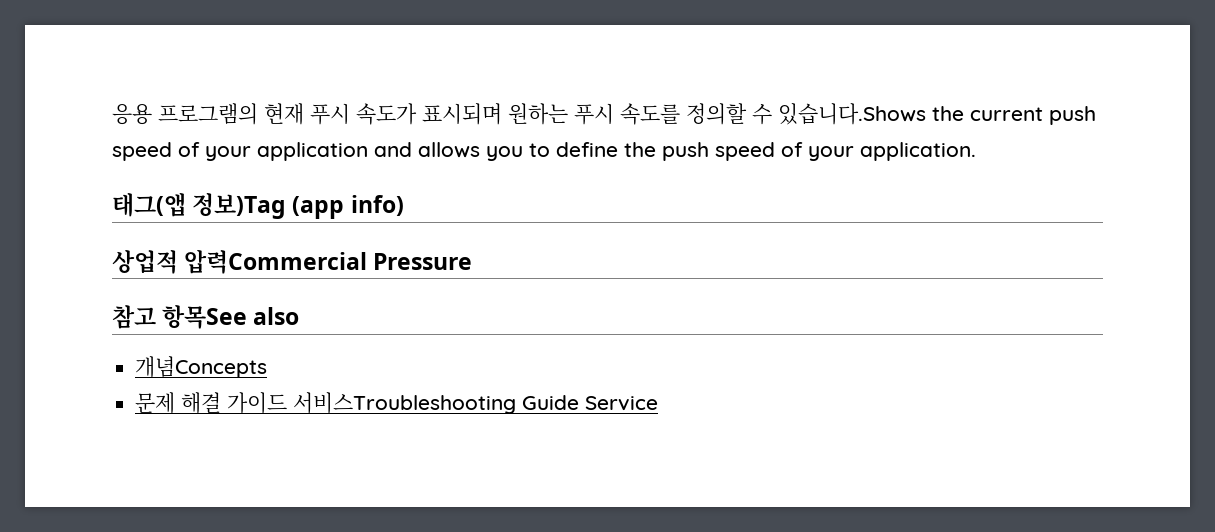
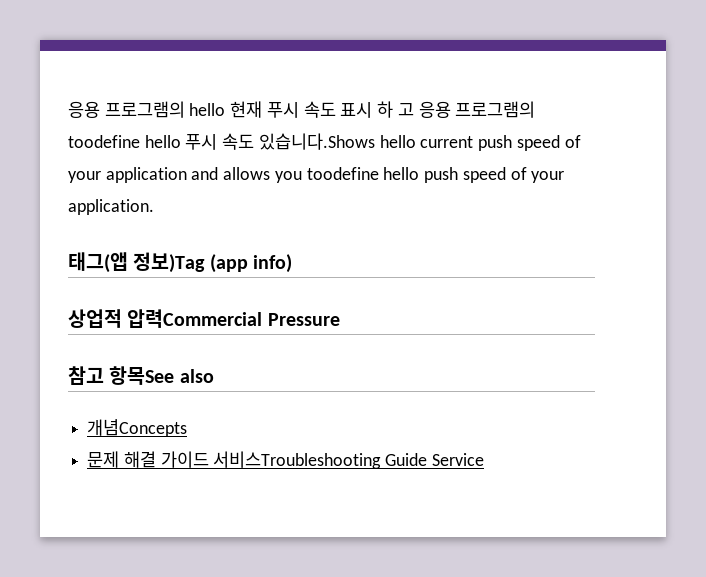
[112,103,258,125] 응용 프로그램의 -> [68,101,226,118] 응용 프로그램의 hello
[356,103,964,125] 속도가 표시되며 원하는 푸시 속도를 정의할 수 있습니다.Shows the -> [303,101,536,118] [68,133,416,150] 속도 표시 하 고 응용 프로그램의 toodefine hello 푸시 속도 있습니다.Shows hello
[529,142,656,157] to define the -> [306,167,420,180] toodefine hello

